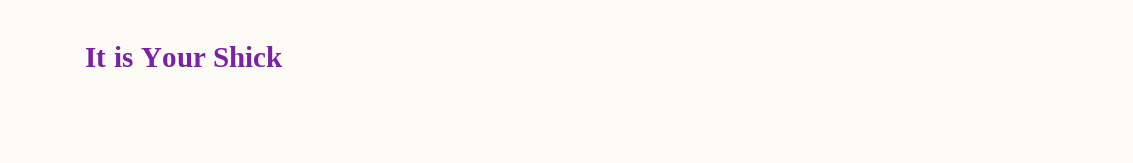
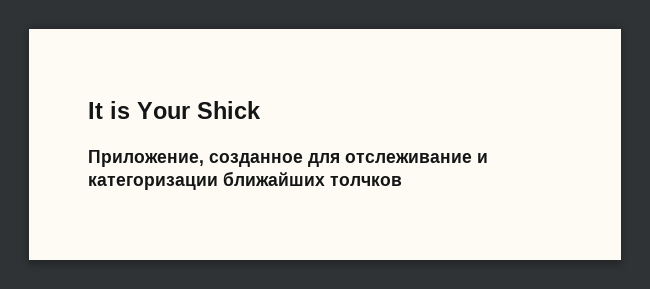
(284, 56) none -> [88,150,488,167] [88,171,402,190] // Приложение, созданное для отслеживание и категоризации ближайших толчков

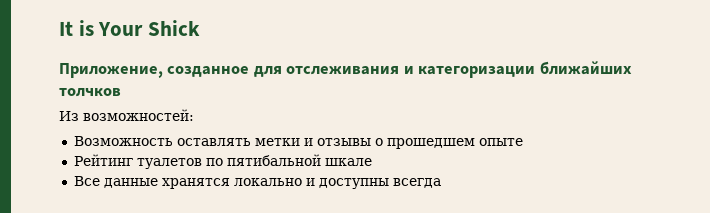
[345,153,472,163] отслеживание -> [286,66,400,75] отслеживания
(402, 181) none -> [59,109,194,121] [73,136,523,149] [73,154,372,169] [73,176,441,189] // Из возможностей: // Возможность оставлять метки и отзывы о прошедшем опыте // Рейтинг туалетов по пятибальной шкале // Все данные хранятся локально и доступны всегда

